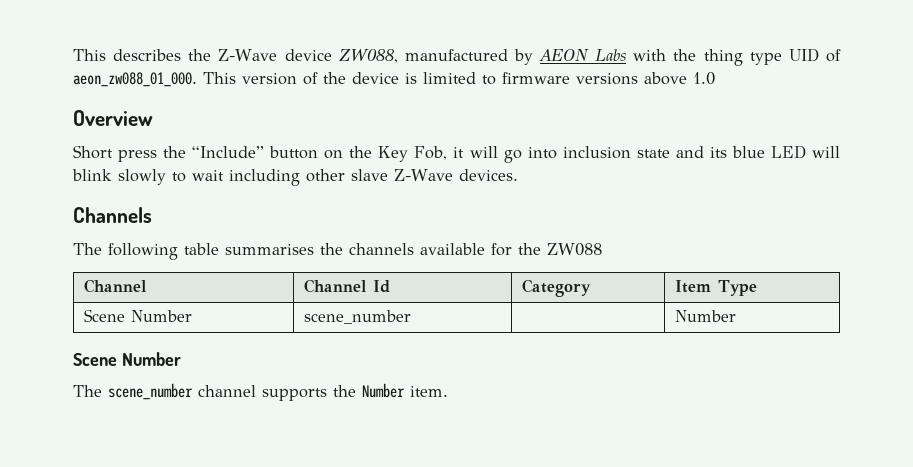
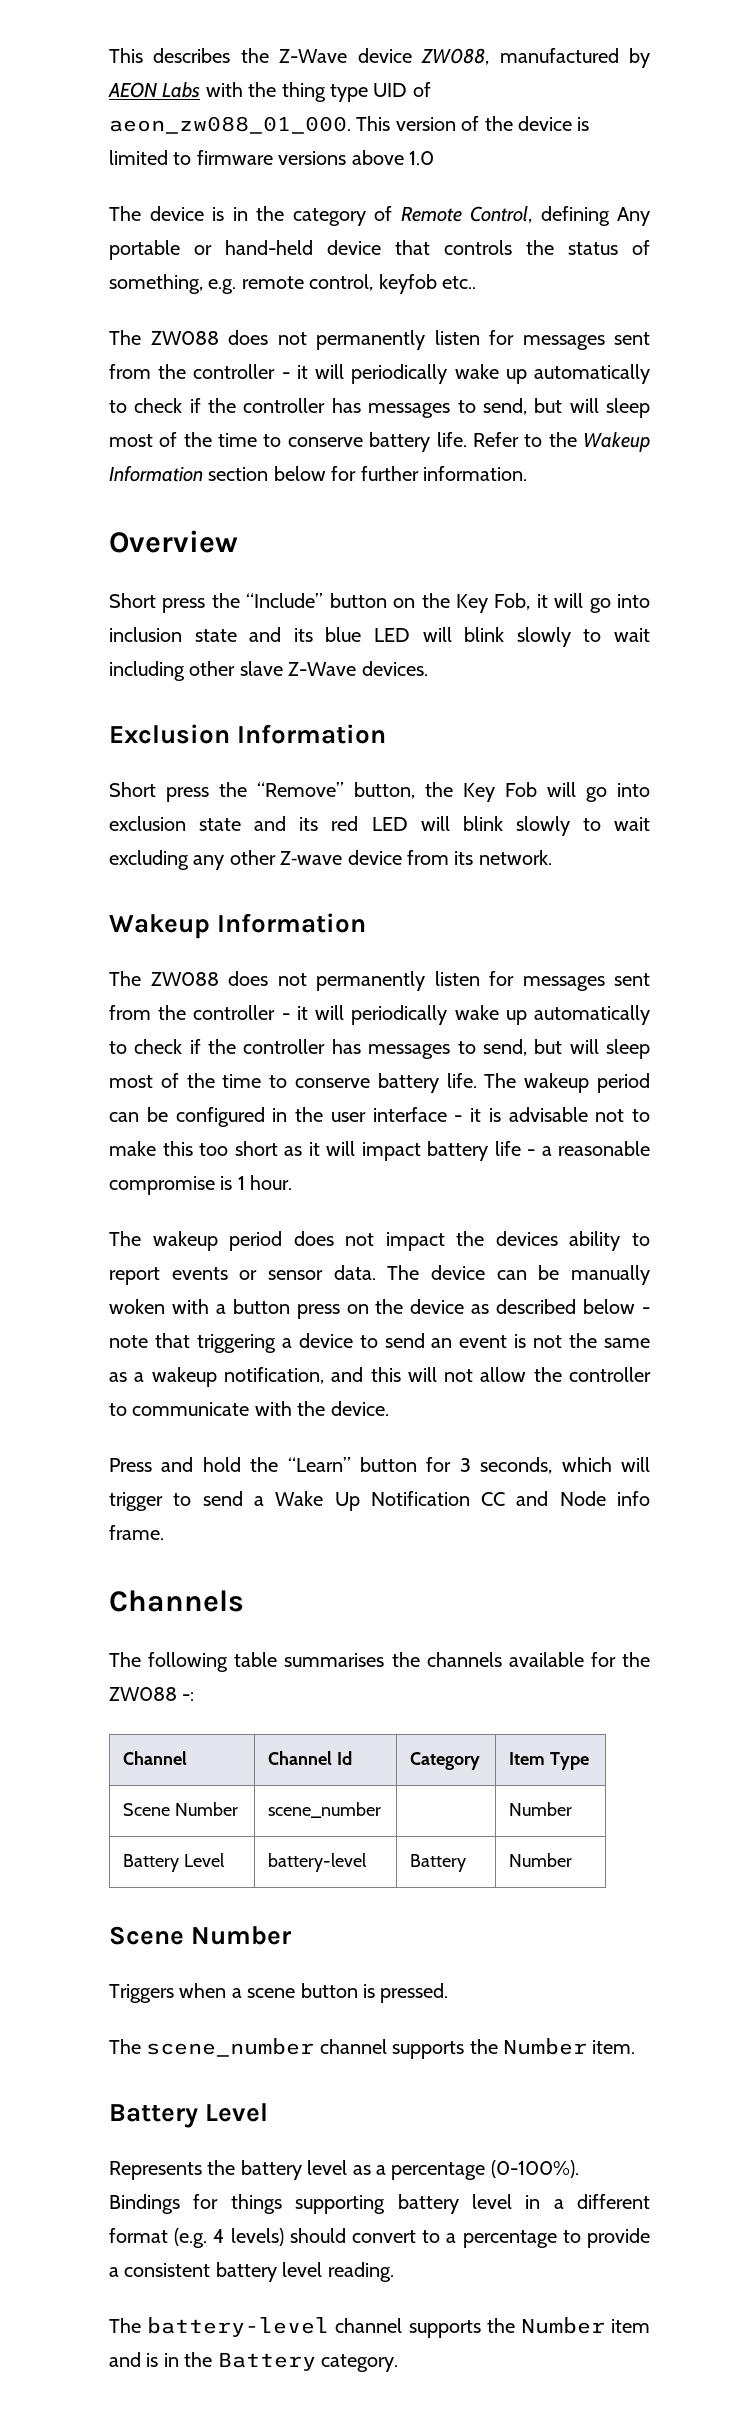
(715, 78) none -> [109,206,650,226] [109,240,650,260] [109,274,476,294] [109,330,650,350] [109,364,650,384] [109,398,650,418] [109,432,650,452] [109,466,527,482] // The device is in the category of Remote Control, defining Any portable or hand-held device that controls the status of something, e.g. remote control, keyfob etc.. // The ZW088 does not permanently listen for messages sent from the controller - it will periodically wake up automatically to check if the controller has messages to send, but will sleep most of the time to conserve battery life. Refer to the Wakeup Information section below for further information.
(518, 175) none -> [109,724,387,744] [109,782,650,802] [109,816,651,836] [109,850,552,870] [109,913,367,939] [109,971,650,991] [109,1005,650,1025] [109,1039,650,1059] [109,1073,650,1093] [109,1107,650,1127] [109,1141,650,1161] [109,1175,293,1195] [109,1231,650,1251] [109,1265,650,1285] [109,1299,651,1319] [109,1333,651,1353] [109,1367,651,1387] [109,1401,389,1416] [109,1457,650,1474] [109,1491,650,1511] [109,1525,164,1540] // Exclusion Information // Short press the “Remove” button, the Key Fob will go into exclusion state and its red LED will blink slowly to wait excluding any other Z‐wave device from its network. // Wakeup Information // The ZW088 does not permanently listen for messages sent from the controller - it will periodically wake up automatically to check if the controller has messages to send, but will sleep most of the time to conserve battery life. The wakeup period can be configured in the user interface - it is advisable not to make this too short as it will impact battery life - a reasonable compromise is 1 hour. // The wakeup period does not impact the devices ability to report events or sensor data. The device can be manually woken with a button press on the device as described below - note that triggering a device to send an event is not the same as a wakeup notification, and this will not allow the controller to communicate with the device. // Press and hold the “Learn” button for 3 seconds, which will trigger to send a Wake Up Notification CC and Node info frame.
(602, 249) none -> [182,1692,195,1701] -:
[73,352,181,366] // Scene Number -> [123,1853,225,1872] [268,1853,368,1872] [410,1854,467,1872] [509,1853,573,1867] [109,1926,293,1945] [109,1983,449,2003] // Battery Level | battery-level | Battery | Number // Scene Number // Triggers when a scene button is pressed.
(448, 391) none -> [109,2103,269,2128] [109,2160,579,2180] [109,2194,650,2214] [109,2228,650,2248] [109,2262,394,2282] [109,2317,651,2338] [109,2352,398,2372] // Battery Level // Represents the battery level as a percentage (0-100%). Bindings for things supporting battery level in a different format (e.g. 4 levels) should convert to a percentage to provide a consistent battery level reading. // The battery-level channel supports the Number item and is in the Battery category.

